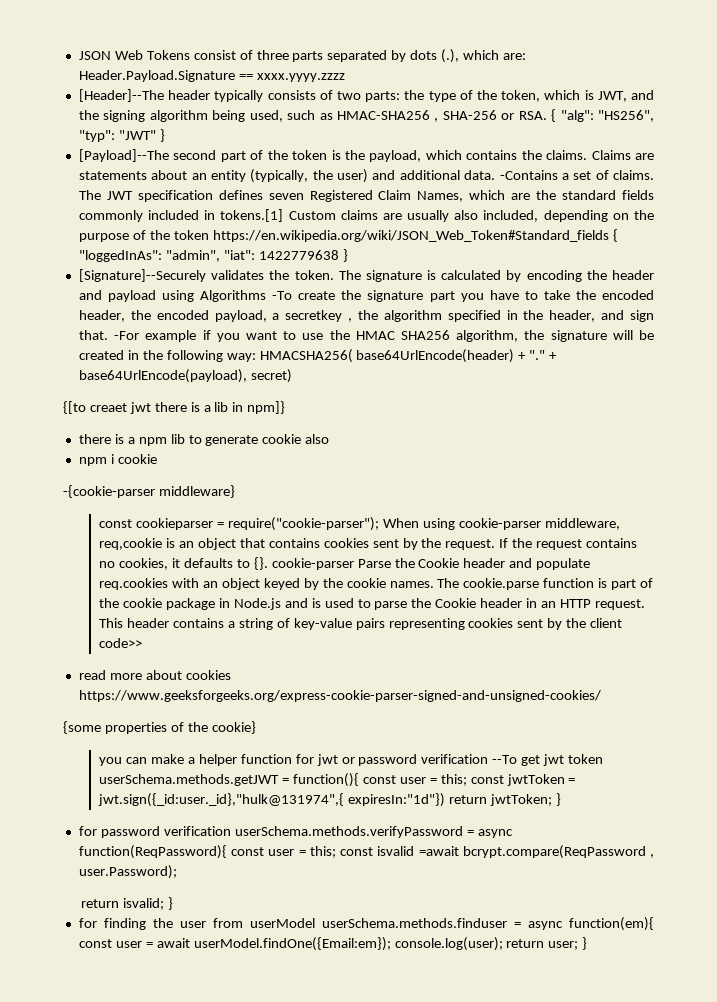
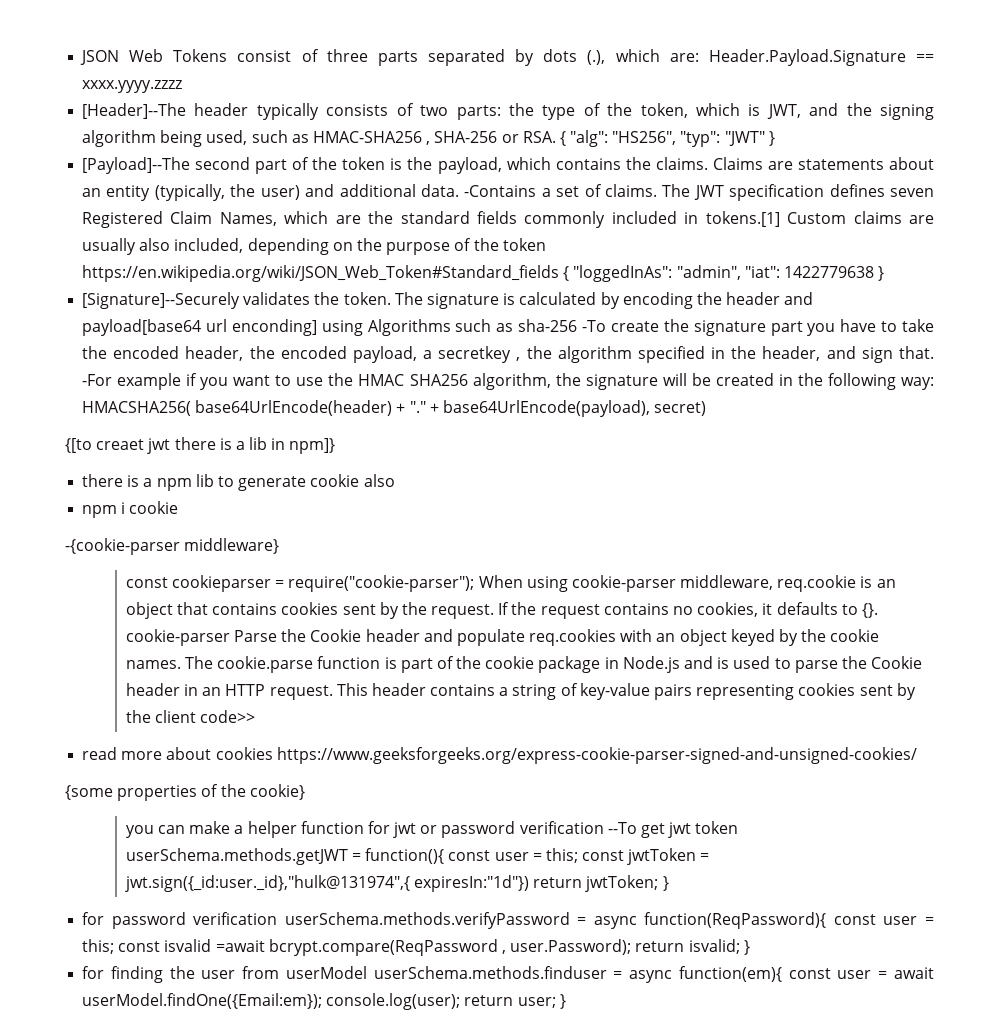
[108,290,267,302] payload using Algorithms -> [82,319,578,336] payload[base64 url enconding] using Algorithms such as sha-256
[99,538,163,550] req,cookie -> [777,575,857,592] req.cookie
(177, 872) // -> (632, 947) none

